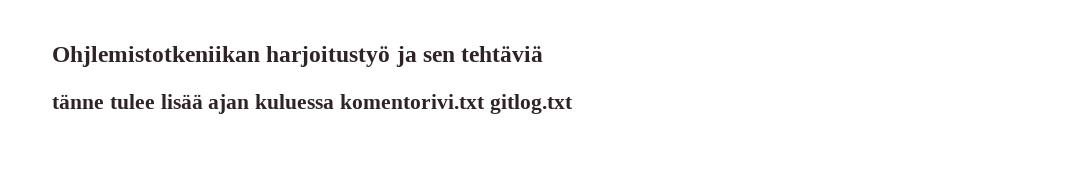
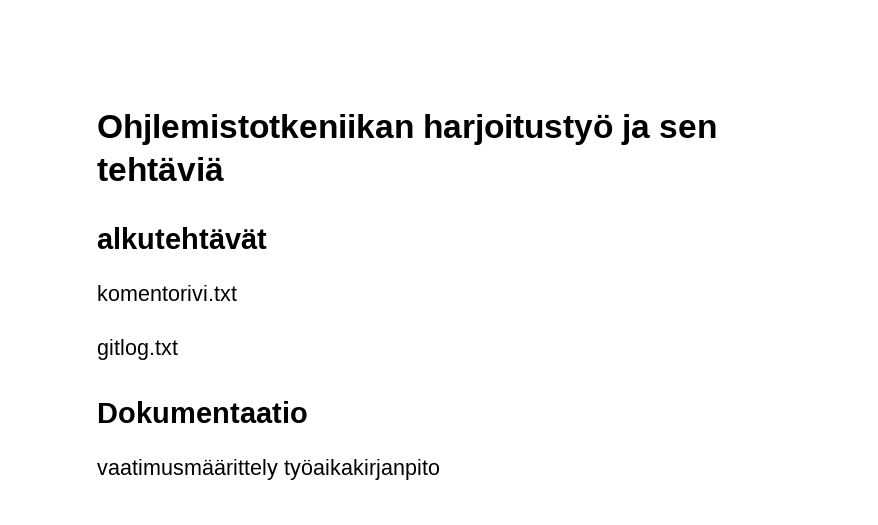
[52,94,335,114] tänne tulee lisää ajan kuluessa -> [97,227,267,249] alkutehtävät //
(486, 101) none -> (237, 293) //
(573, 104) none -> [97,401,308,423] [97,459,440,480] // Dokumentaatio // vaatimusmäärittely työaikakirjanpito

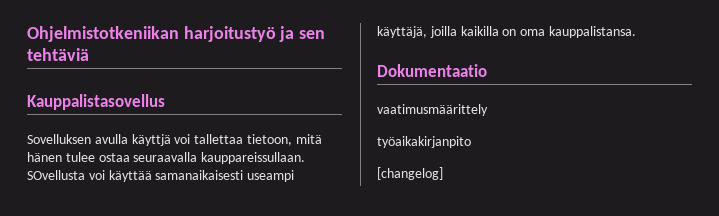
[97,114,414,145] Ohjlemistotkeniikan -> [27,26,179,42] Ohjelmistotkeniikan
[97,227,267,249] [97,285,237,301] [97,339,178,360] alkutehtävät // komentorivi.txt // gitlog.txt -> [27,94,165,110] [27,134,322,146] [27,152,306,164] [27,170,295,182] [377,26,636,38] Kauppalistasovellus // Sovelluksen avulla käyttjä voi tallettaa tietoon, mitä hänen tulee ostaa seuraavalla kauppareissullaan. SOvellusta voi käyttää samanaikaisesti useampi käyttäjä, joilla kaikilla on oma kauppalistansa.
(278, 469) none -> (488, 110) //
(440, 469) none -> [377,167,443,180] // [changelog]

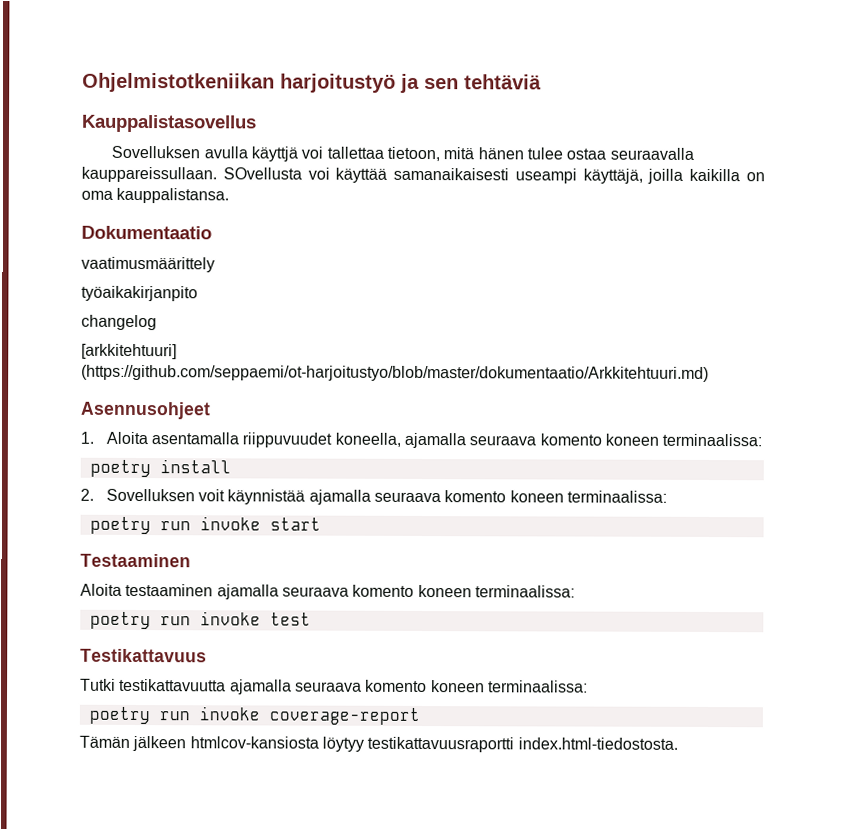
[377,167,443,180] [changelog] -> [81,314,157,331] [81,343,177,360] [81,364,709,382] [80,401,211,420] [80,431,763,449] [89,459,231,478] [80,488,668,505] [89,516,321,535] [80,553,191,568] [80,583,575,600] [89,611,311,630] [80,648,207,663] [80,678,588,695] [88,706,420,725] [79,735,678,753] changelog // [arkkitehtuuri] (https://github.com/seppaemi/ot-harjoitustyo/blob/master/dokumentaatio/Arkkitehtuuri.md) // Asennusohjeet // 1. Aloita asentamalla riippuvuudet koneella, ajamalla seuraava komento koneen terminaalissa: // poetry install // 2. Sovelluksen voit käynnistää ajamalla seuraava komento koneen terminaalissa: // poetry run invoke start // Testaaminen // Aloita testaaminen ajamalla seuraava komento koneen terminaalissa: // poetry run invoke test // Testikattavuus // Tutki testikattavuutta ajamalla seuraava komento koneen terminaalissa: // poetry run invoke coverage-report // Tämän jälkeen htmlcov-kansiosta löytyy testikattavuusraportti index.html-tiedostosta.

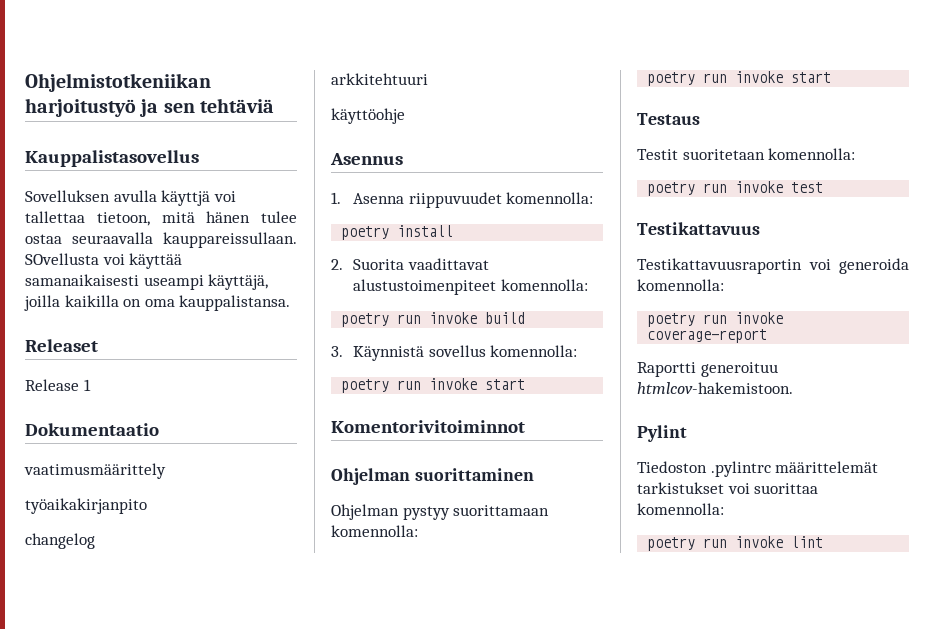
(230, 195) none -> [25,339,98,352] [25,379,91,391] // Releaset // Release 1
[81,343,177,360] [81,364,709,382] [80,401,211,420] [80,431,763,449] [89,459,231,478] [80,488,668,505] [89,516,321,535] [80,553,191,568] [80,583,575,600] [arkkitehtuuri] (https://github.com/seppaemi/ot-harjoitustyo/blob/master/dokumentaatio/Arkkitehtuuri.md) // Asennusohjeet // 1. Aloita asentamalla riippuvuudet koneella, ajamalla seuraava komento koneen terminaalissa: // poetry install // 2. Sovelluksen voit käynnistää ajamalla seuraava komento koneen terminaalissa: // poetry run invoke start // Testaaminen // Aloita testaaminen ajamalla seuraava komento koneen terminaalissa: -> [331,73,428,85] [331,108,405,124] [330,153,403,165] [331,192,594,208] [341,225,454,240] [331,258,489,270] [353,279,588,295] [341,312,526,327] [331,345,578,361] [341,378,526,393] [331,420,525,433] [331,468,534,485] [331,504,550,520] [331,525,418,537] [647,71,832,86] [637,113,700,125] [637,148,856,160] arkkitehtuuri // käyttöohje // Asennus // 1. Asenna riippuvuudet komennolla: // poetry install // 2. Suorita vaadittavat alustustoimenpiteet komennolla: // poetry run invoke build // 3. Käynnistä sovellus komennolla: // poetry run invoke start // Komentorivitoiminnot // Ohjelman suorittaminen // Ohjelman pystyy suorittamaan komennolla: // poetry run invoke start // Testaus // Testit suoritetaan komennolla:
[80,678,588,695] [88,706,420,725] [79,735,678,753] Tutki testikattavuutta ajamalla seuraava komento koneen terminaalissa: // poetry run invoke coverage-report // Tämän jälkeen htmlcov-kansiosta löytyy testikattavuusraportti index.html-tiedostosta. -> [637,258,909,274] [637,279,724,291] [647,312,784,327] [647,329,768,343] [637,362,778,377] [637,382,793,394] [637,425,687,442] [637,461,879,477] [637,482,819,494] [637,503,724,515] [647,536,824,551] Testikattavuusraportin voi generoida komennolla: // poetry run invoke coverage-report // Raportti generoituu htmlcov-hakemistoon. // Pylint // Tiedoston .pylintrc määrittelemät tarkistukset voi suorittaa komennolla: // poetry run invoke lint

